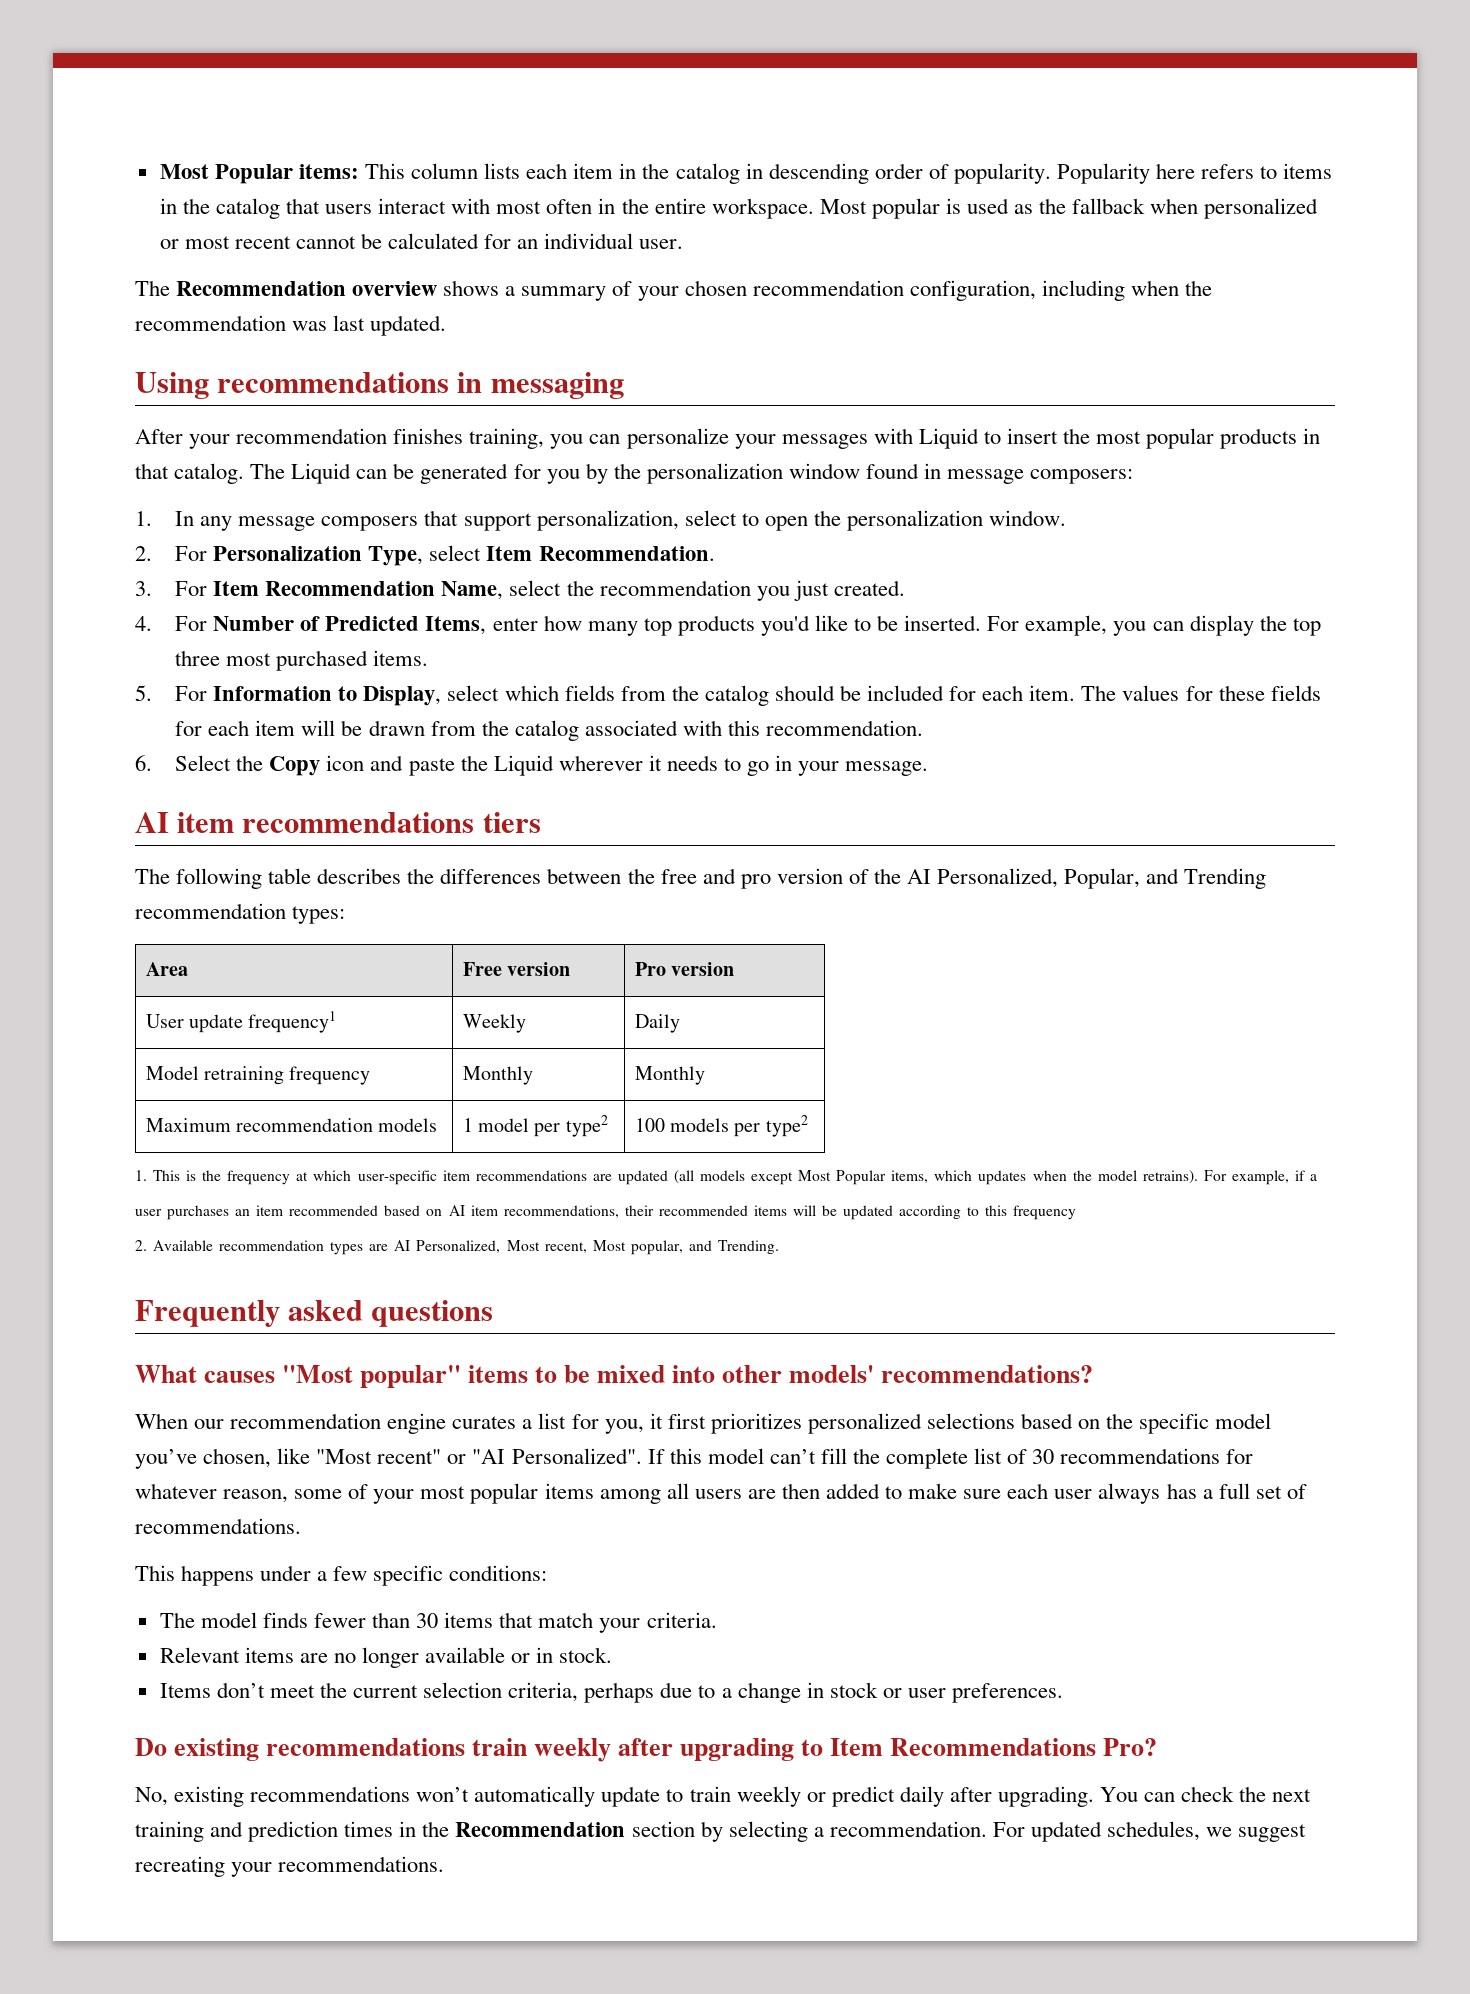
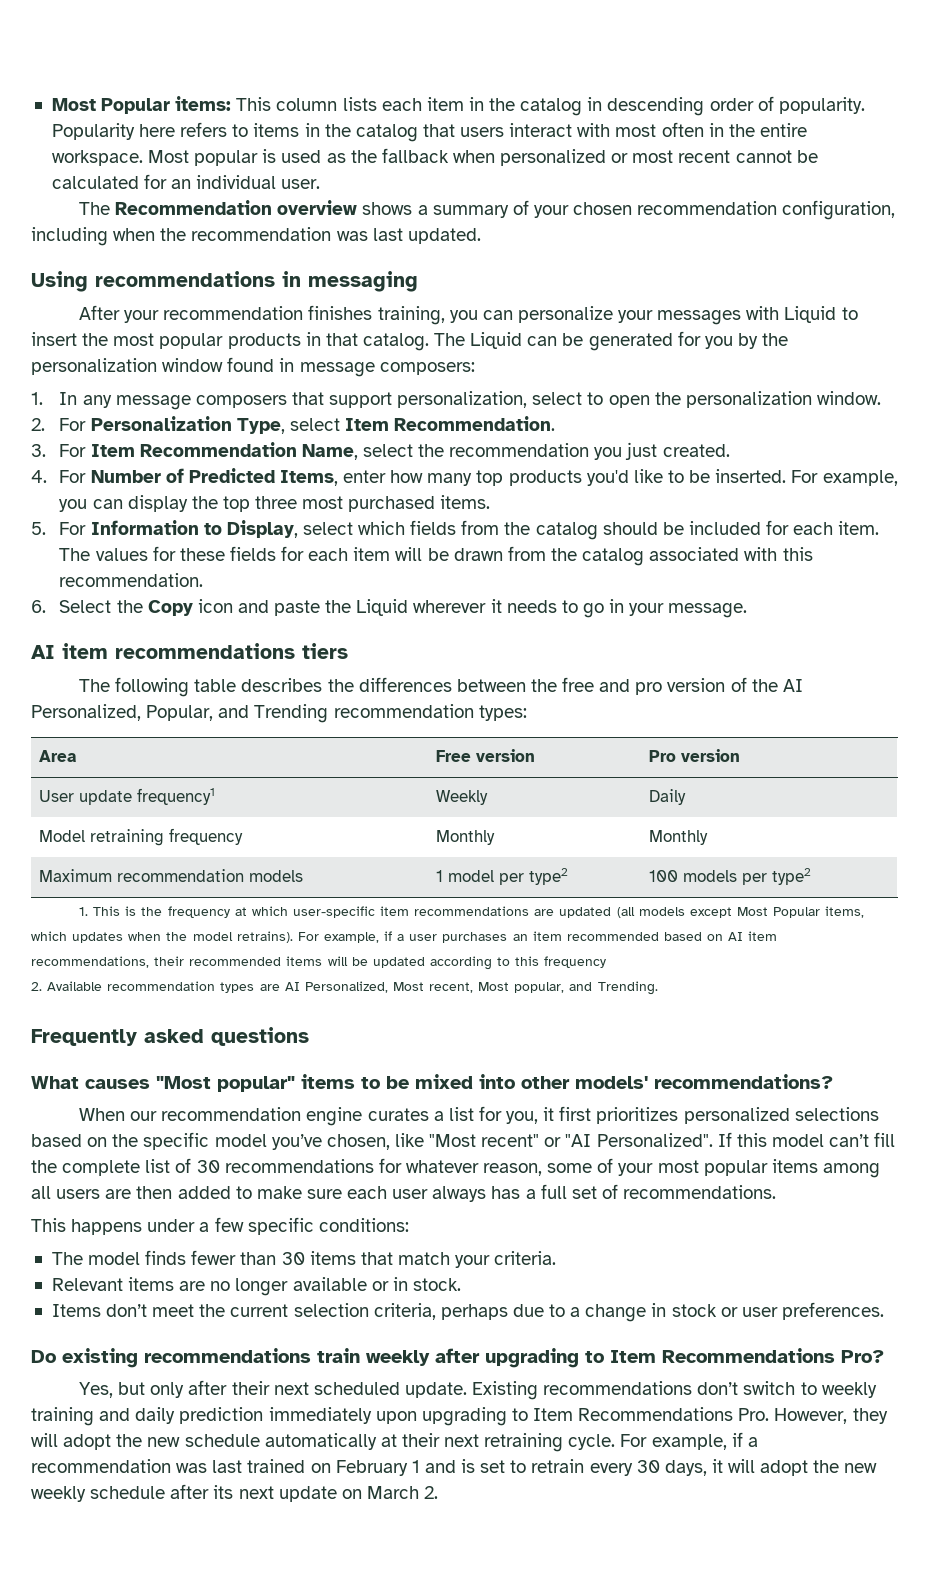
[135,1786,1312,1807] [135,1821,1307,1842] [135,1856,445,1877] No, existing recommendations won’t automatically update to train weekly or predict daily after upgrading. You can check the next training and prediction times in the Recommendation section by selecting a recommendation. For updated schedules, we suggest recreating your recommendations. -> [78,1380,877,1400] [31,1407,888,1426] [31,1432,758,1452] [31,1459,878,1476] [31,1484,439,1502] Yes, but only after their next scheduled update. Existing recommendations don’t switch to weekly training and daily prediction immediately upon upgrading to Item Recommendations Pro. However, they will adopt the new schedule automatically at their next retraining cycle. For example, if a recommendation was last trained on February 1 and is set to retrain every 30 days, it will adopt the new weekly schedule after its next update on March 2.

